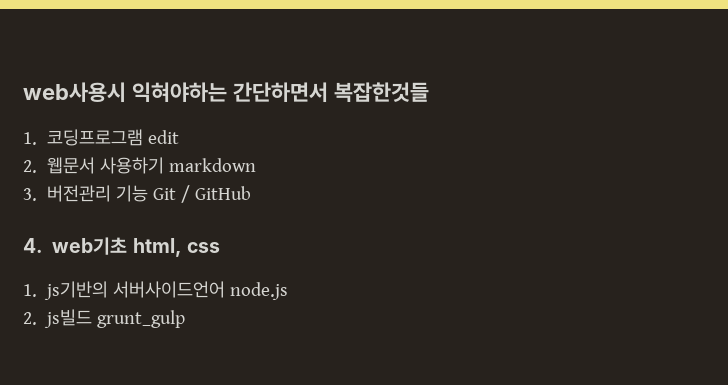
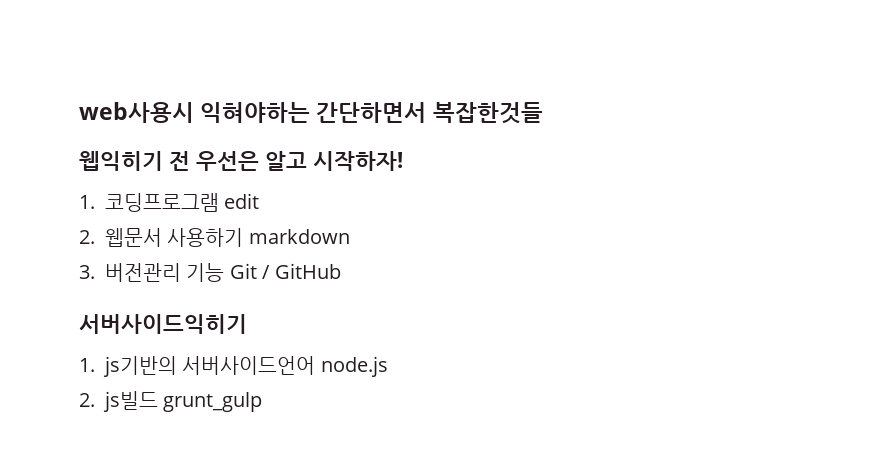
(429, 92) none -> [79,151,403,171] // 웹익히기 전 우선은 알고 시작하자!
[23,237,220,257] 4. web기초 html, css -> [79,314,247,334] 서버사이드익히기

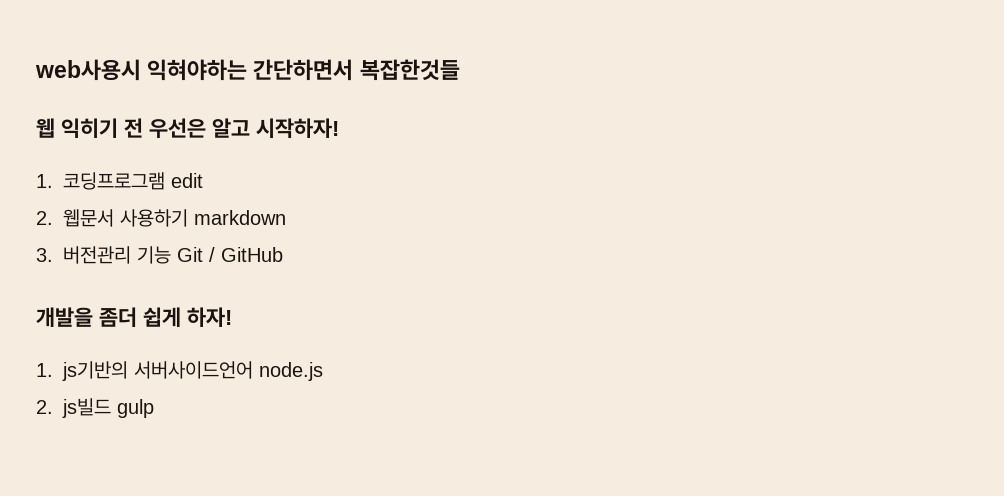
[79,151,163,171] 웹익히기 -> [36,118,118,138] 웹 익히기
[79,314,247,334] 서버사이드익히기 -> [36,307,232,328] 개발을 좀더 쉽게 하자!
[163,392,263,412] grunt_gulp -> [117,399,154,418] gulp

